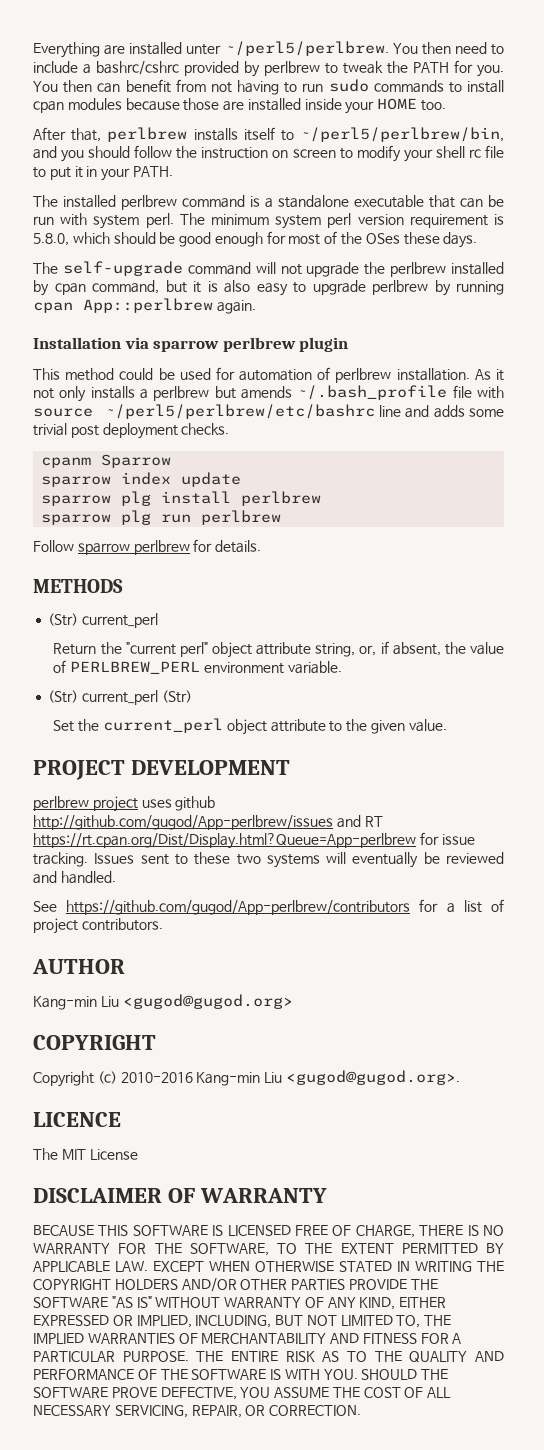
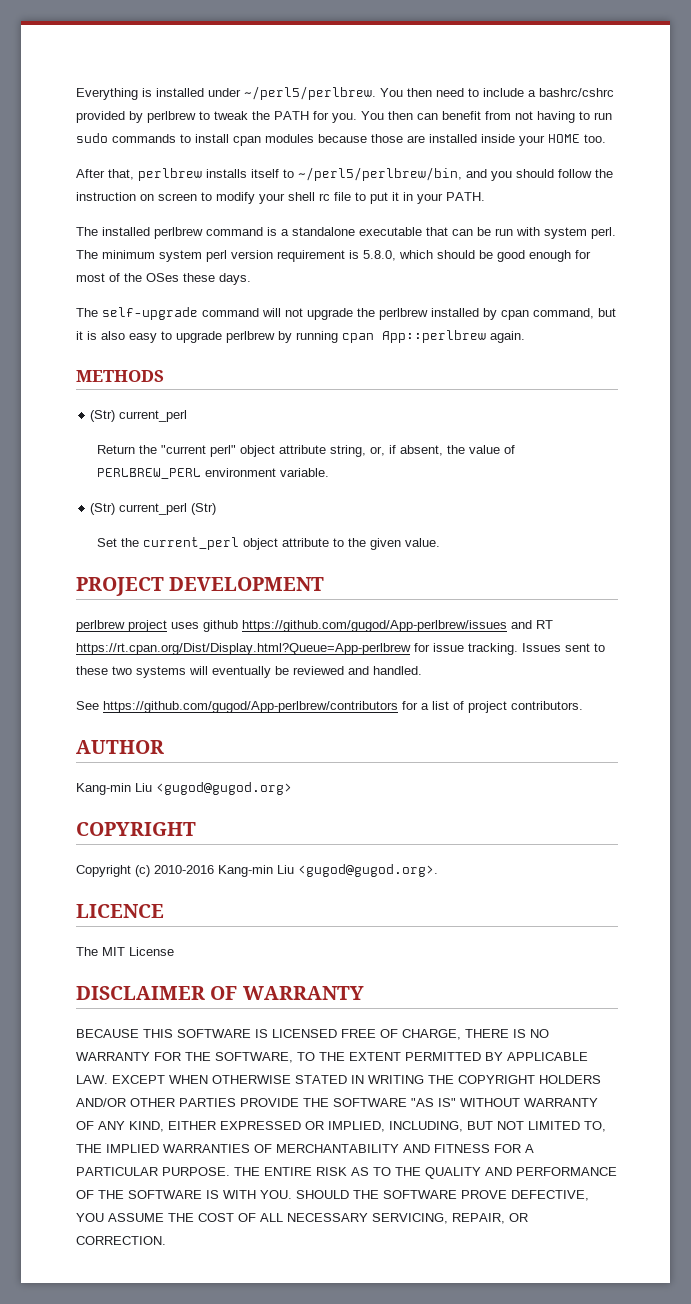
[104,42,222,55] are installed unter -> [142,88,241,97] is installed under
[33,337,349,352] [33,367,505,383] [33,385,504,402] [33,404,504,419] [33,423,230,439] [41,454,172,468] [41,472,242,487] [41,491,322,506] [41,510,282,525] [33,539,262,555] // Installation via sparrow perlbrew plugin // This method could be used for automation of perlbrew installation. As it not only installs a perlbrew but amends ~/.bash_profile file with source ~/perl5/perlbrew/etc/bashrc line and adds some trivial post deployment checks. // cpanm Sparrow // sparrow index update // sparrow plg install perlbrew // sparrow plg run perlbrew // Follow sparrow perlbrew for details. -> (525, 337) none
[33,815,333,830] http://github.com/gugod/App-perlbrew/issues -> [242,620,507,632] https://github.com/gugod/App-perlbrew/issues

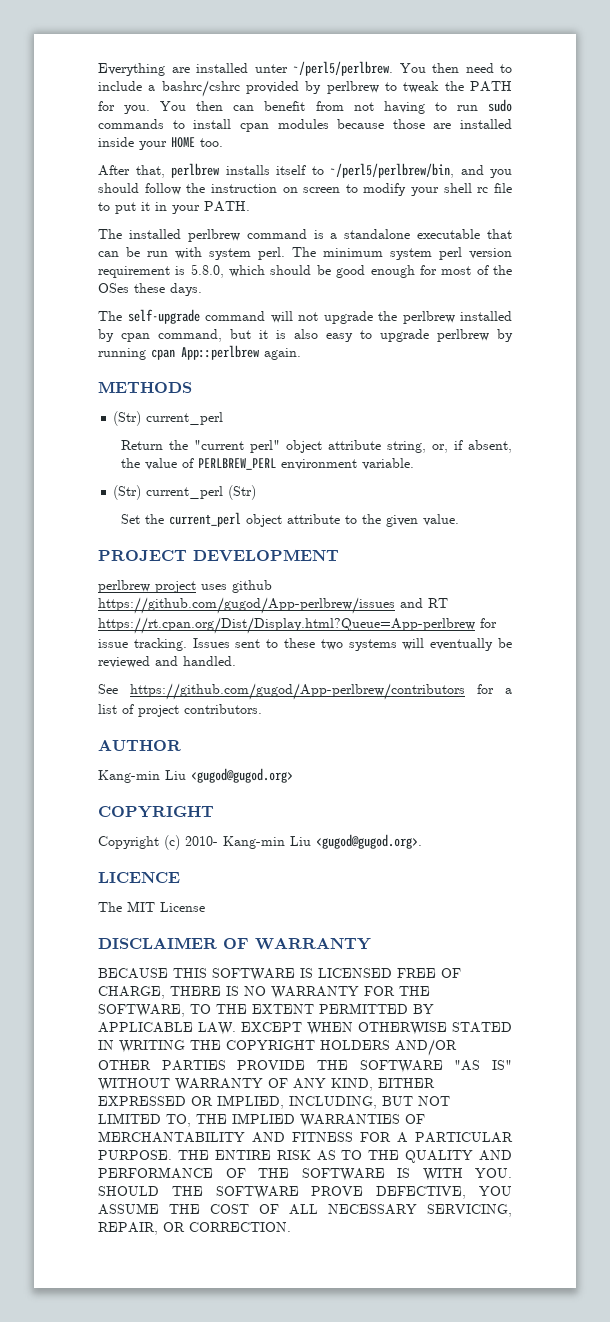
[142,88,241,97] is installed under -> [171,63,288,73] are installed unter
[154,865,214,874] 2010-2016 -> [185,836,218,846] 2010-

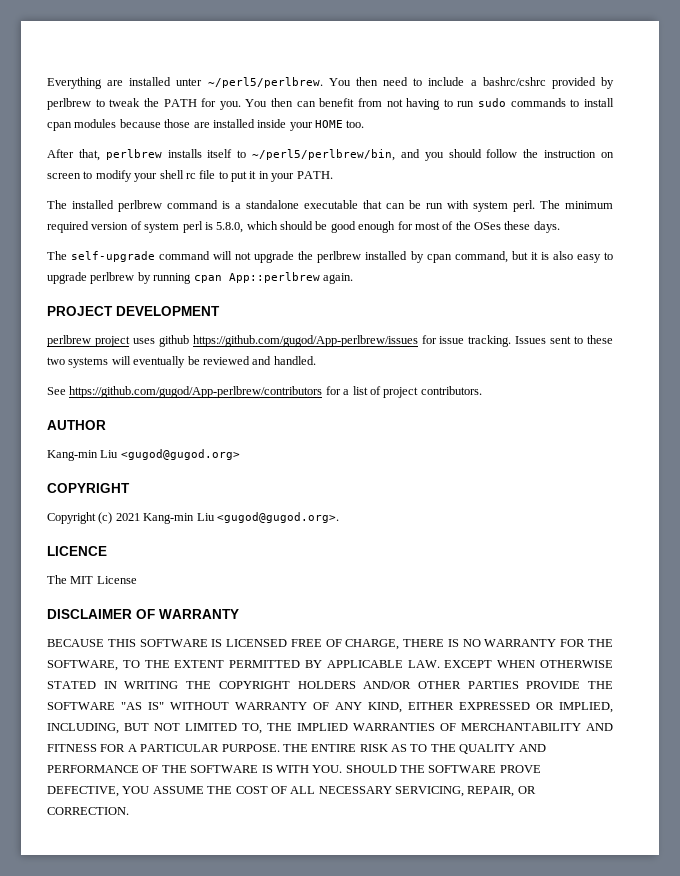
[390,247,512,260] [98,266,170,278] system perl version requirement -> [47,221,203,233] required version of system perl
[98,381,192,393] [113,411,224,426] [120,440,513,453] [120,458,414,470] [113,485,257,500] [120,512,459,527] // METHODS // (Str) current_perl // Return the "current perl" object attribute string, or, if absent, the value of PERLBREW_PERL environment variable. // (Str) current_perl (Str) // Set the current_perl object attribute to the given value. -> (353, 278) none
[400,598,448,608] [98,617,475,634] and RT https://rt.cpan.org/Dist/Display.html?Queue=App-perlbrew -> (418, 341) none
[185,836,218,846] 2010- -> [115,513,140,521] 2021

